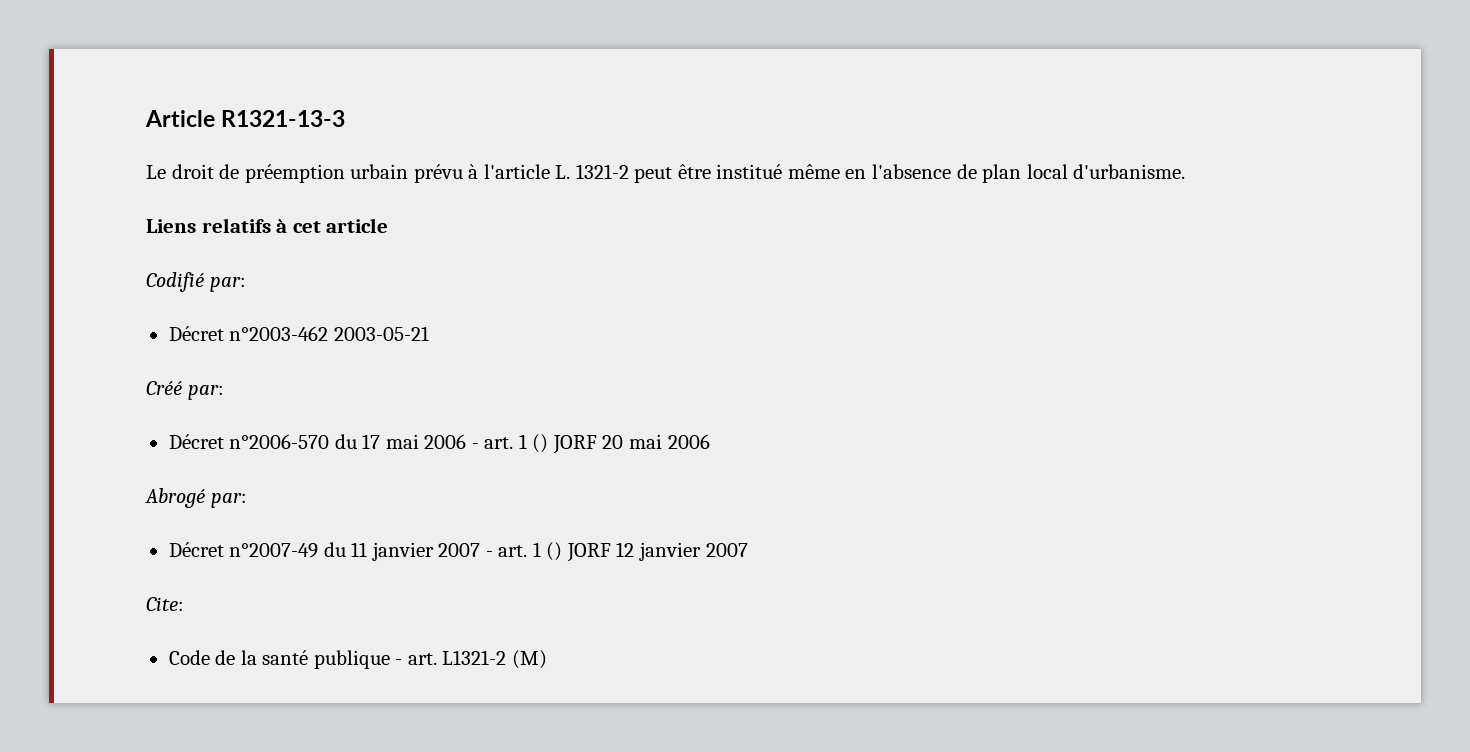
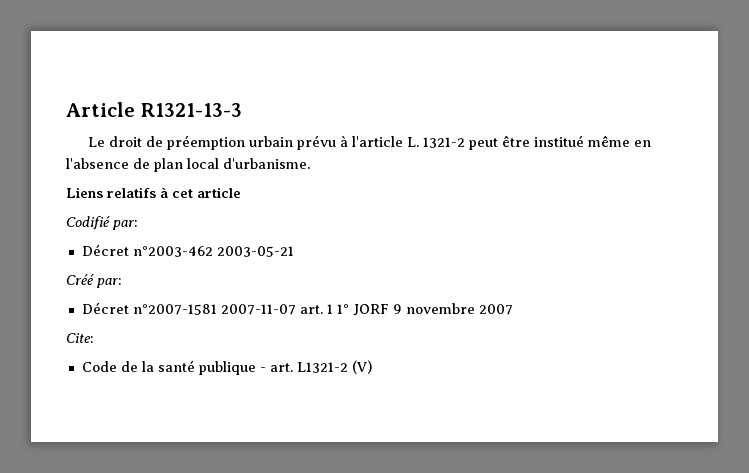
[229,434,710,454] [145,488,247,508] [168,542,701,562] n°2006-570 du 17 mai 2006 - art. 1 () JORF 20 mai 2006 // Abrogé par: // Décret n°2007-49 du 11 janvier 2007 - art. 1 () JORF 12 janvier -> [132,303,475,316] n°2007-1581 2007-11-07 art. 1 1° JORF 9 novembre
[511,650,547,669] (M) -> [351,360,372,374] (V)

